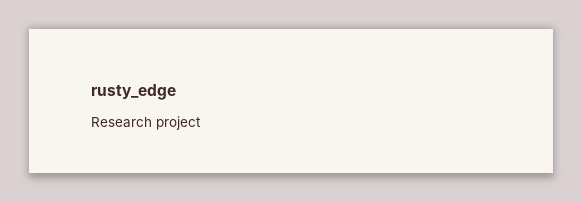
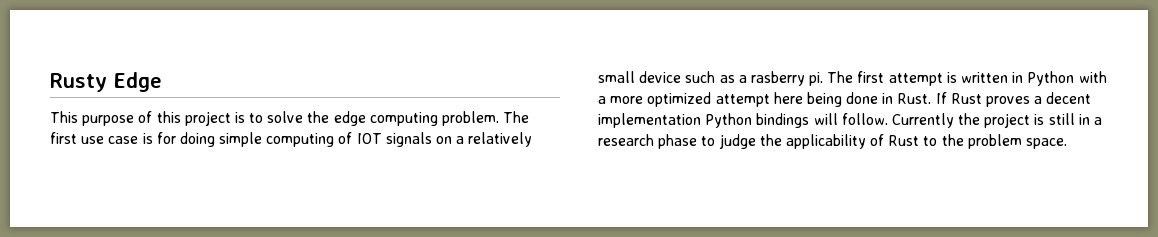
[91,84,176,100] [91,116,201,130] rusty_edge // Research project -> [50,72,162,92] [50,111,530,126] [50,132,533,147] [598,71,1107,86] [598,92,1092,107] [598,113,1103,128] [598,134,1068,149] Rusty Edge // This purpose of this project is to solve the edge computing problem. The first use case is for doing simple computing of IOT signals on a relatively small device such as a rasberry pi. The first attempt is written in Python with a more optimized attempt here being done in Rust. If Rust proves a decent implementation Python bindings will follow. Currently the project is still in a research phase to judge the applicability of Rust to the problem space.

